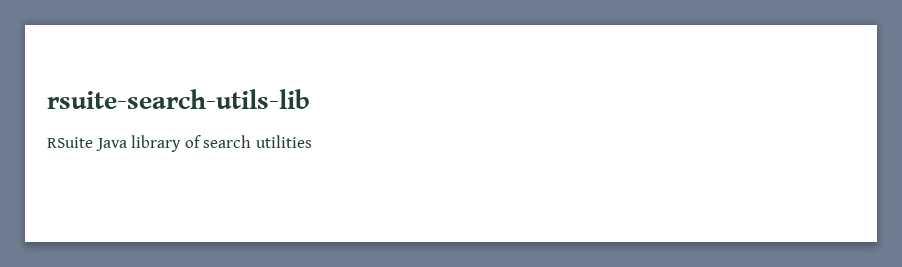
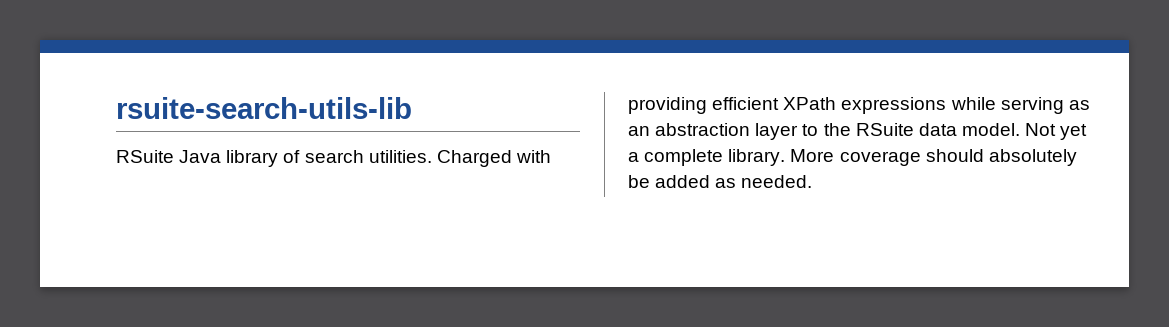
[255,135,312,148] utilities -> [368,150,551,167] [628,97,1090,114] [628,123,1088,140] [628,149,1077,166] [628,175,813,188] utilities. Charged with providing efficient XPath expressions while serving as an abstraction layer to the RSuite data model. Not yet a complete library. More coverage should absolutely be added as needed.

